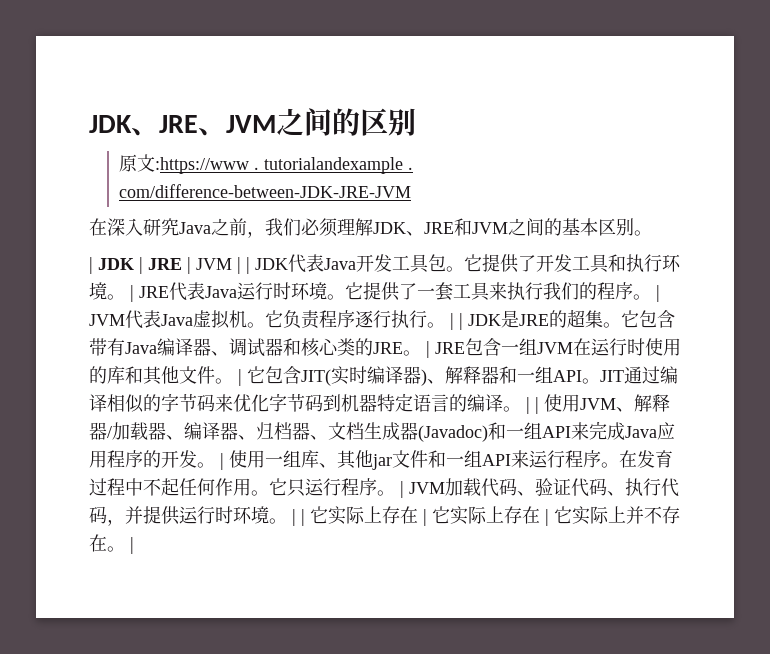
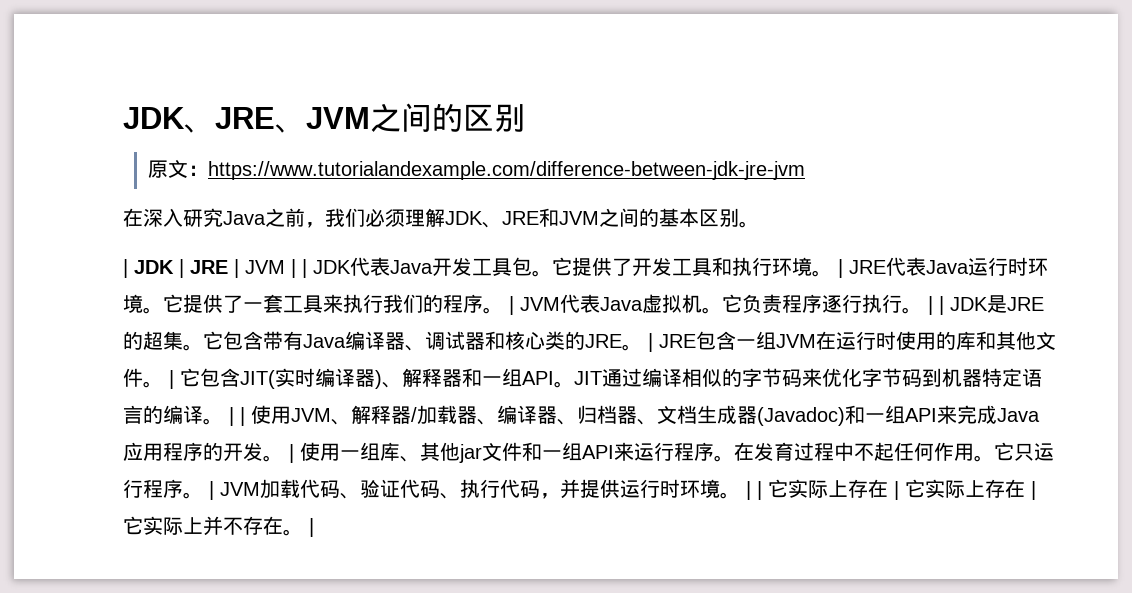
[155,157,414,174] [119,184,412,198] :https://www . tutorialandexample . com/difference-between-JDK-JRE-JVM -> [188,161,806,180] ：https://www.tutorialandexample.com/difference-between-jdk-jre-jvm

